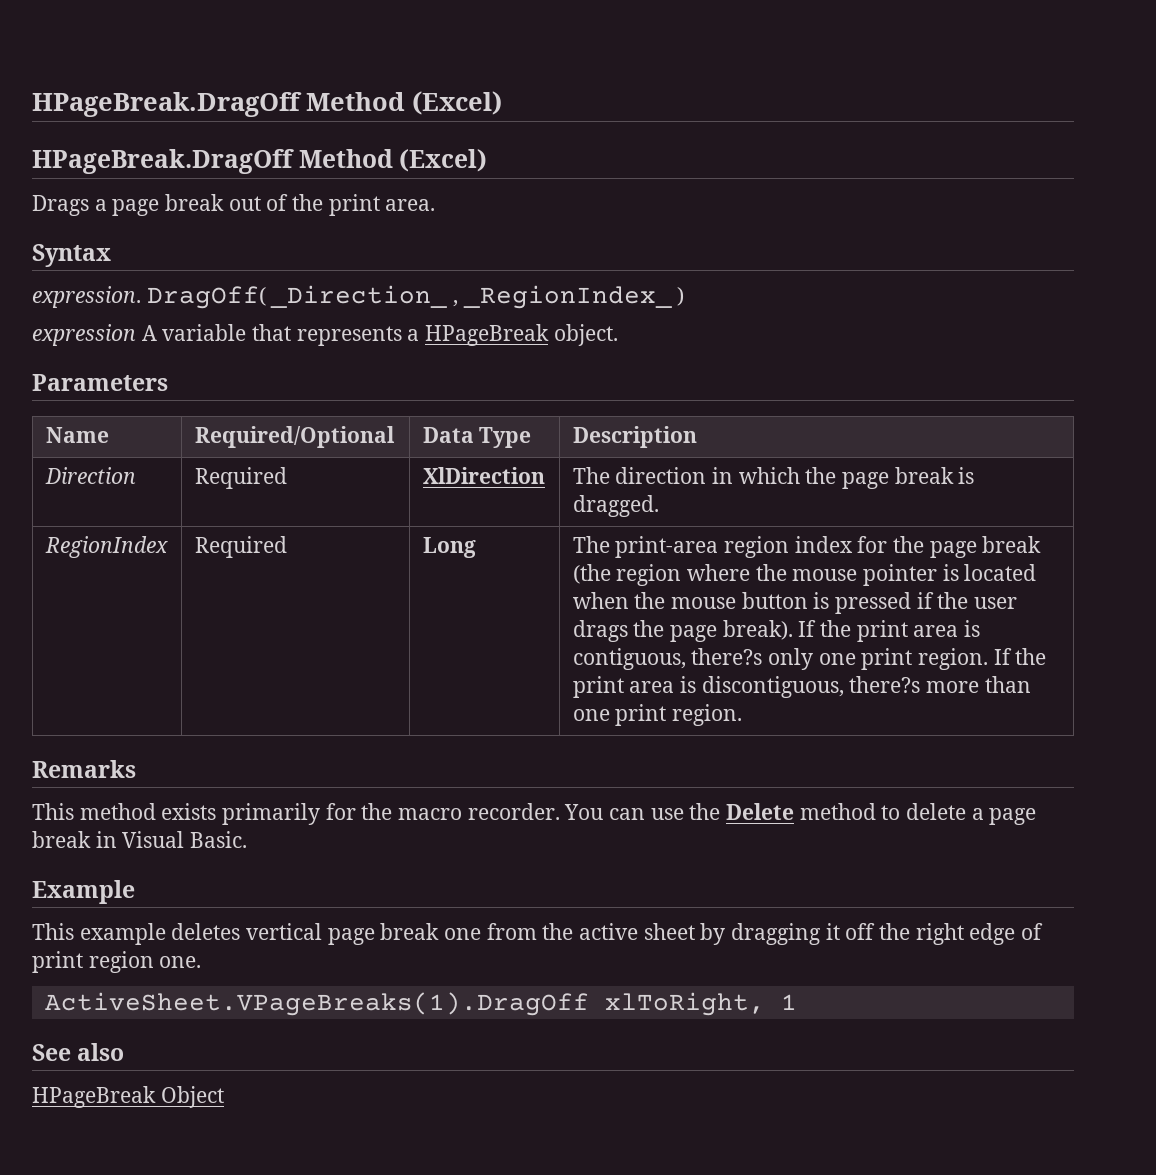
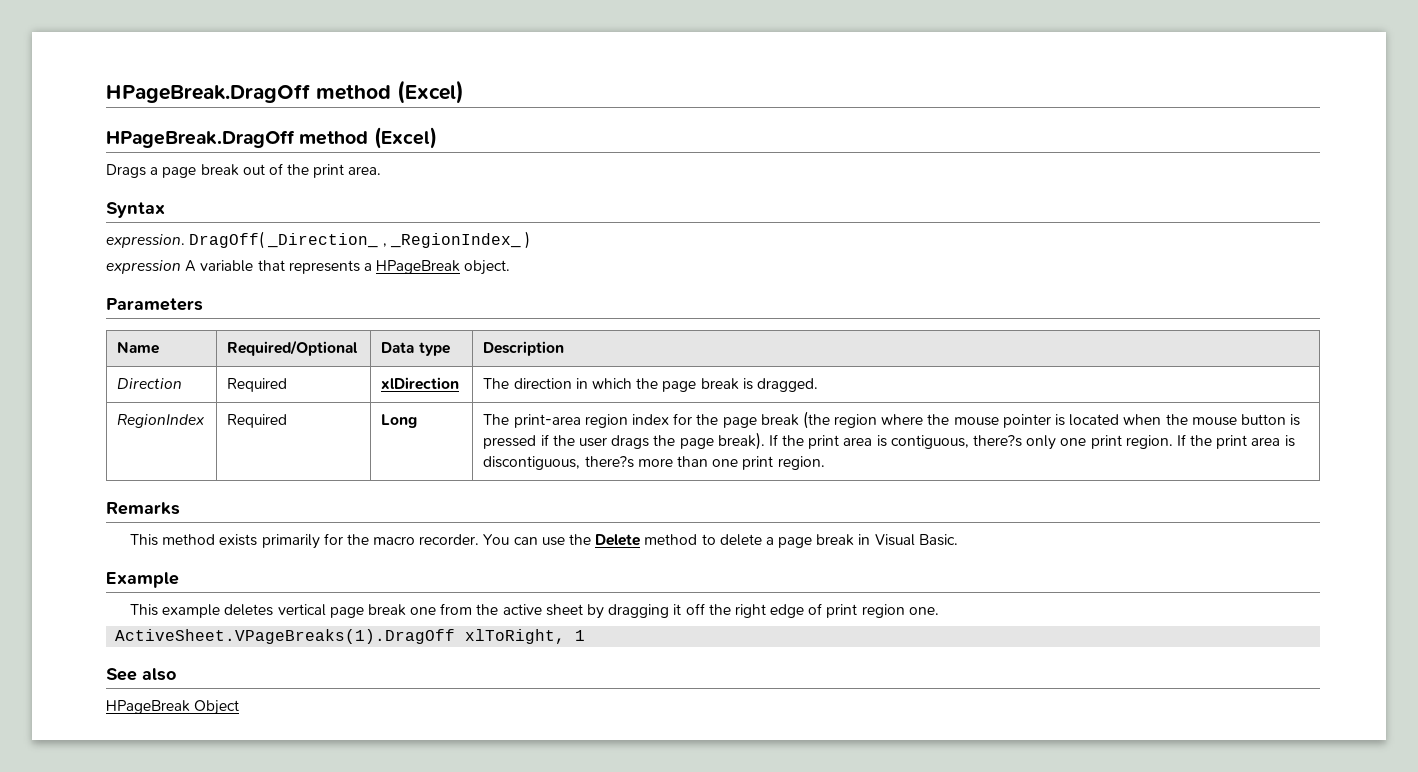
[32,92,405,117] HPageBreak.DragOff Method -> [106,84,391,103] HPageBreak.DragOff method
[298,149,393,168] Method -> [299,131,369,145] method
[479,427,532,448] Type -> [418,342,450,356] type
[422,467,545,484] XlDirection -> [381,377,460,390] xlDirection

